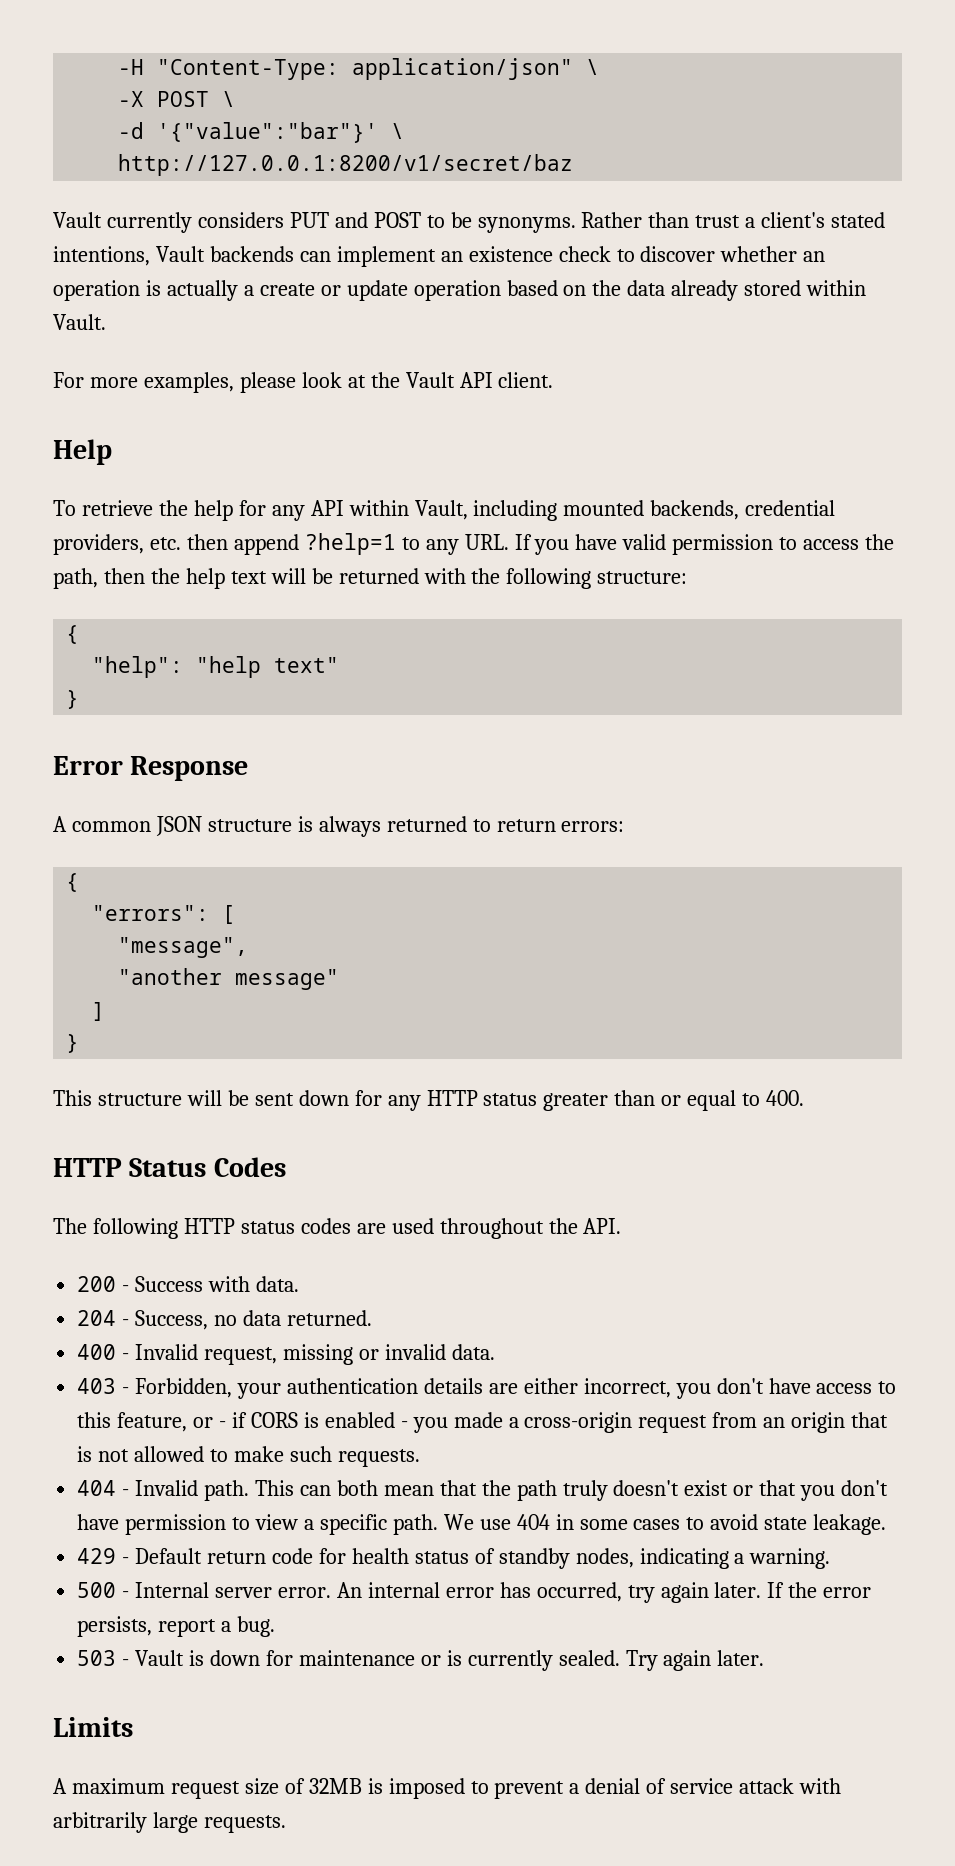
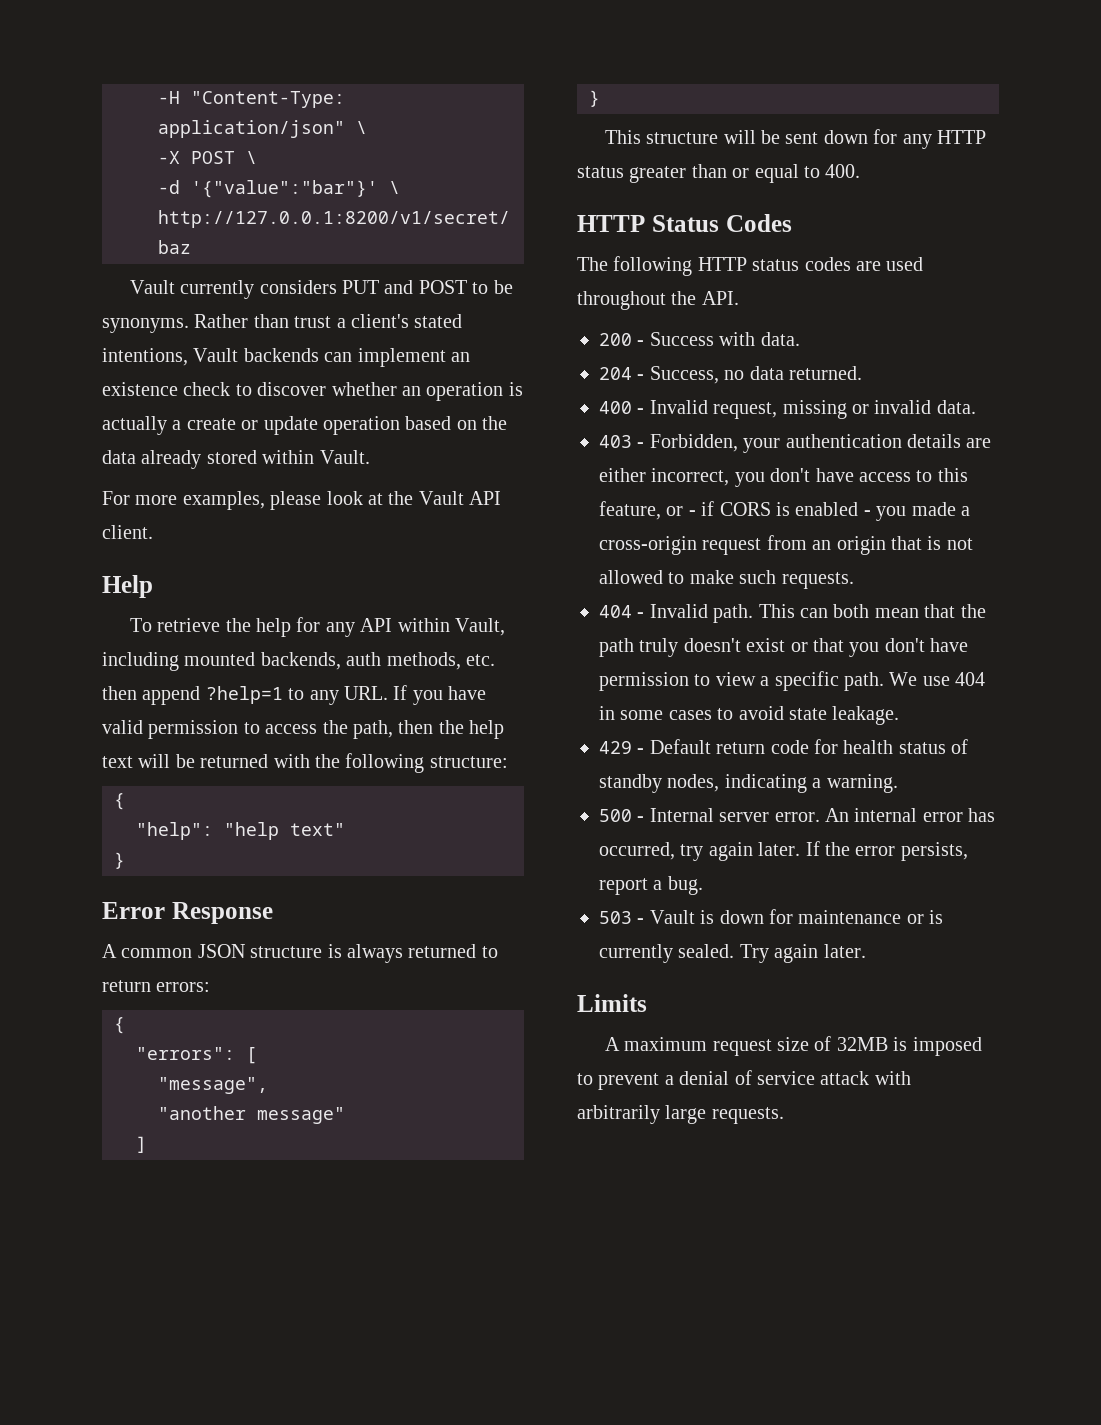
[745,500,836,516] [53,534,144,555] credential providers, -> [346,652,461,670] auth methods,

